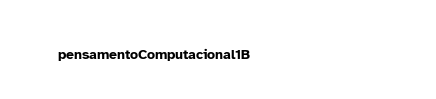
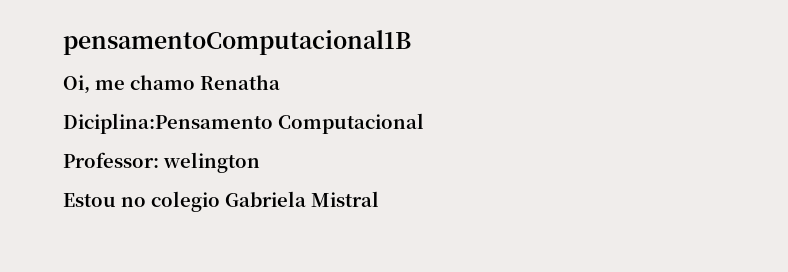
(250, 54) none -> [63,75,280,94] [63,113,424,134] [63,152,260,173] [63,191,379,212] // Oi, me chamo Renatha // Diciplina:Pensamento Computacional // Professor: welington // Estou no colegio Gabriela Mistral

